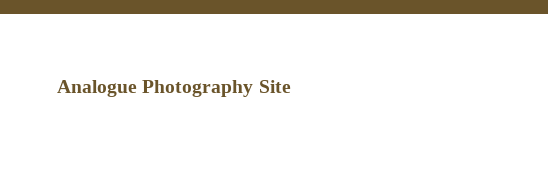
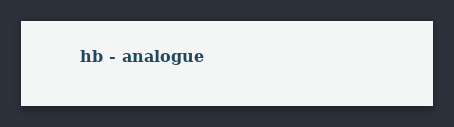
[57,80,291,97] Analogue Photography Site -> [80,50,204,65] hb - analogue

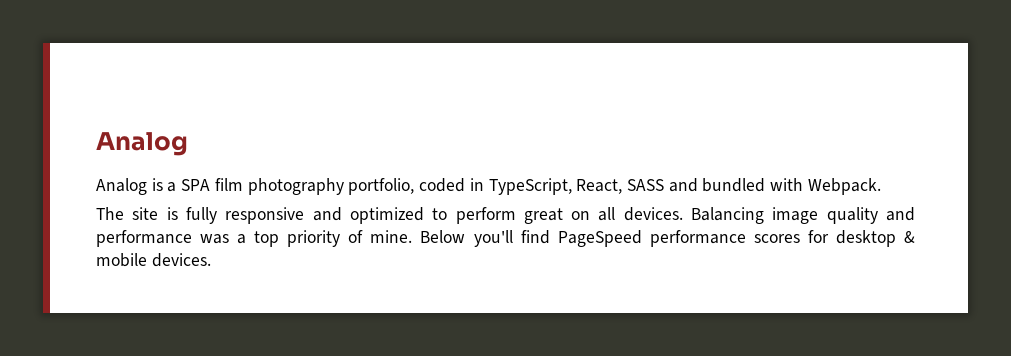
[80,50,204,65] hb - analogue -> [96,132,188,156] [96,178,881,195] [96,207,915,224] [96,230,916,247] [96,253,211,267] Analog // Analog is a SPA film photography portfolio, coded in TypeScript, React, SASS and bundled with Webpack. // The site is fully responsive and optimized to perform great on all devices. Balancing image quality and performance was a top priority of mine. Below you'll find PageSpeed performance scores for desktop & mobile devices.

